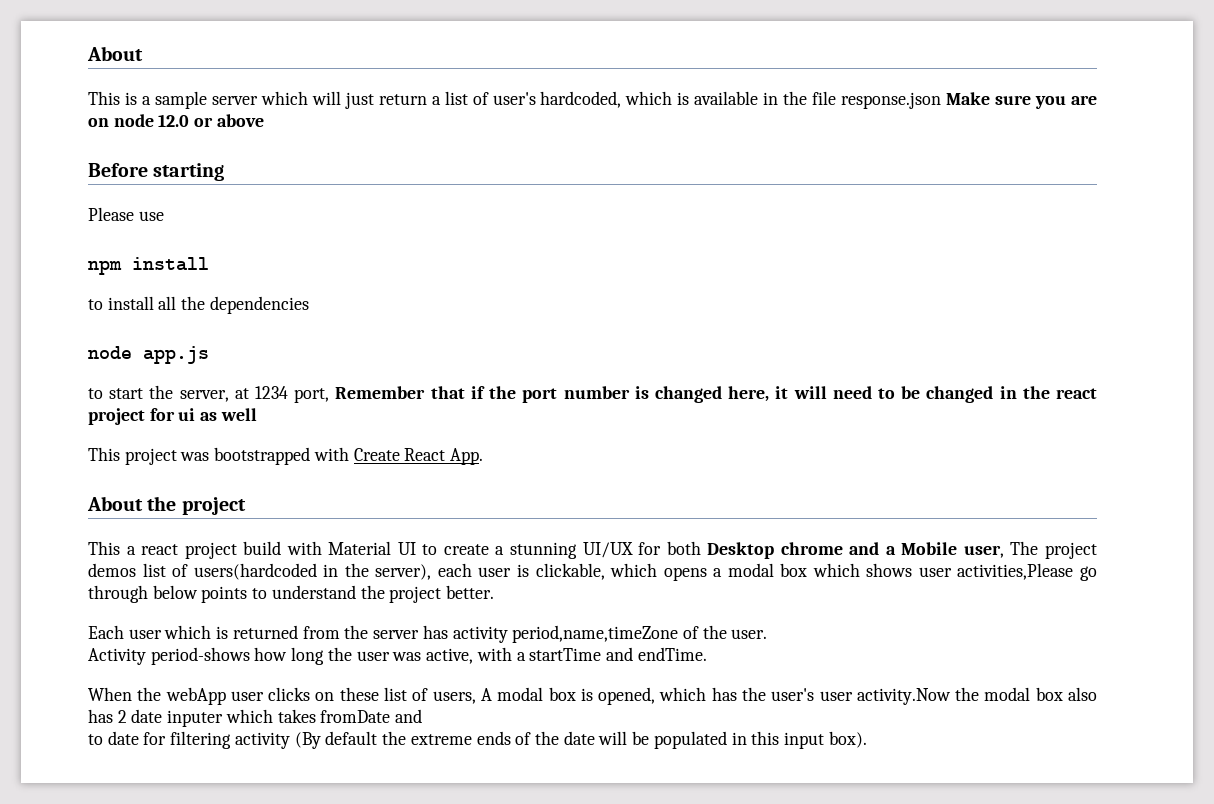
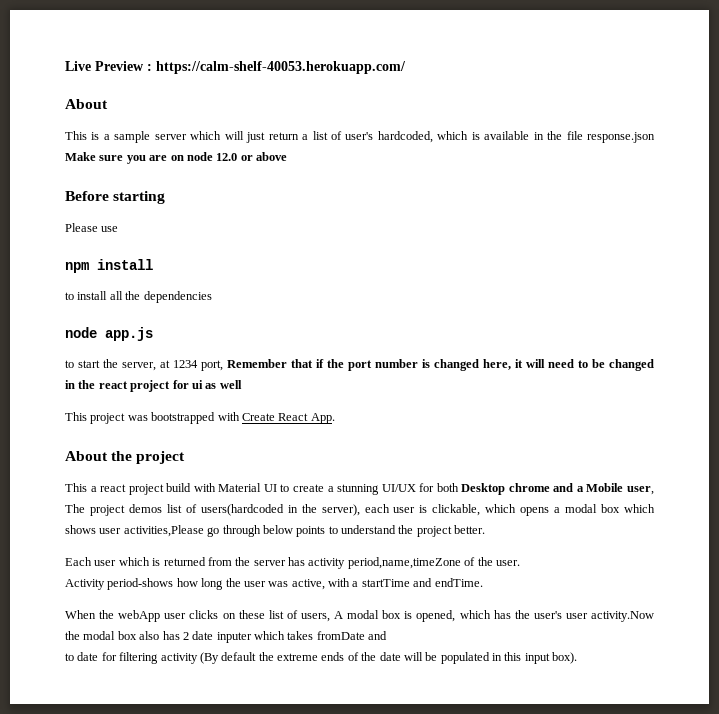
(87, 53) none -> [65,61,406,74] Live Preview : https://calm-shelf-40053.herokuapp.com/ //

